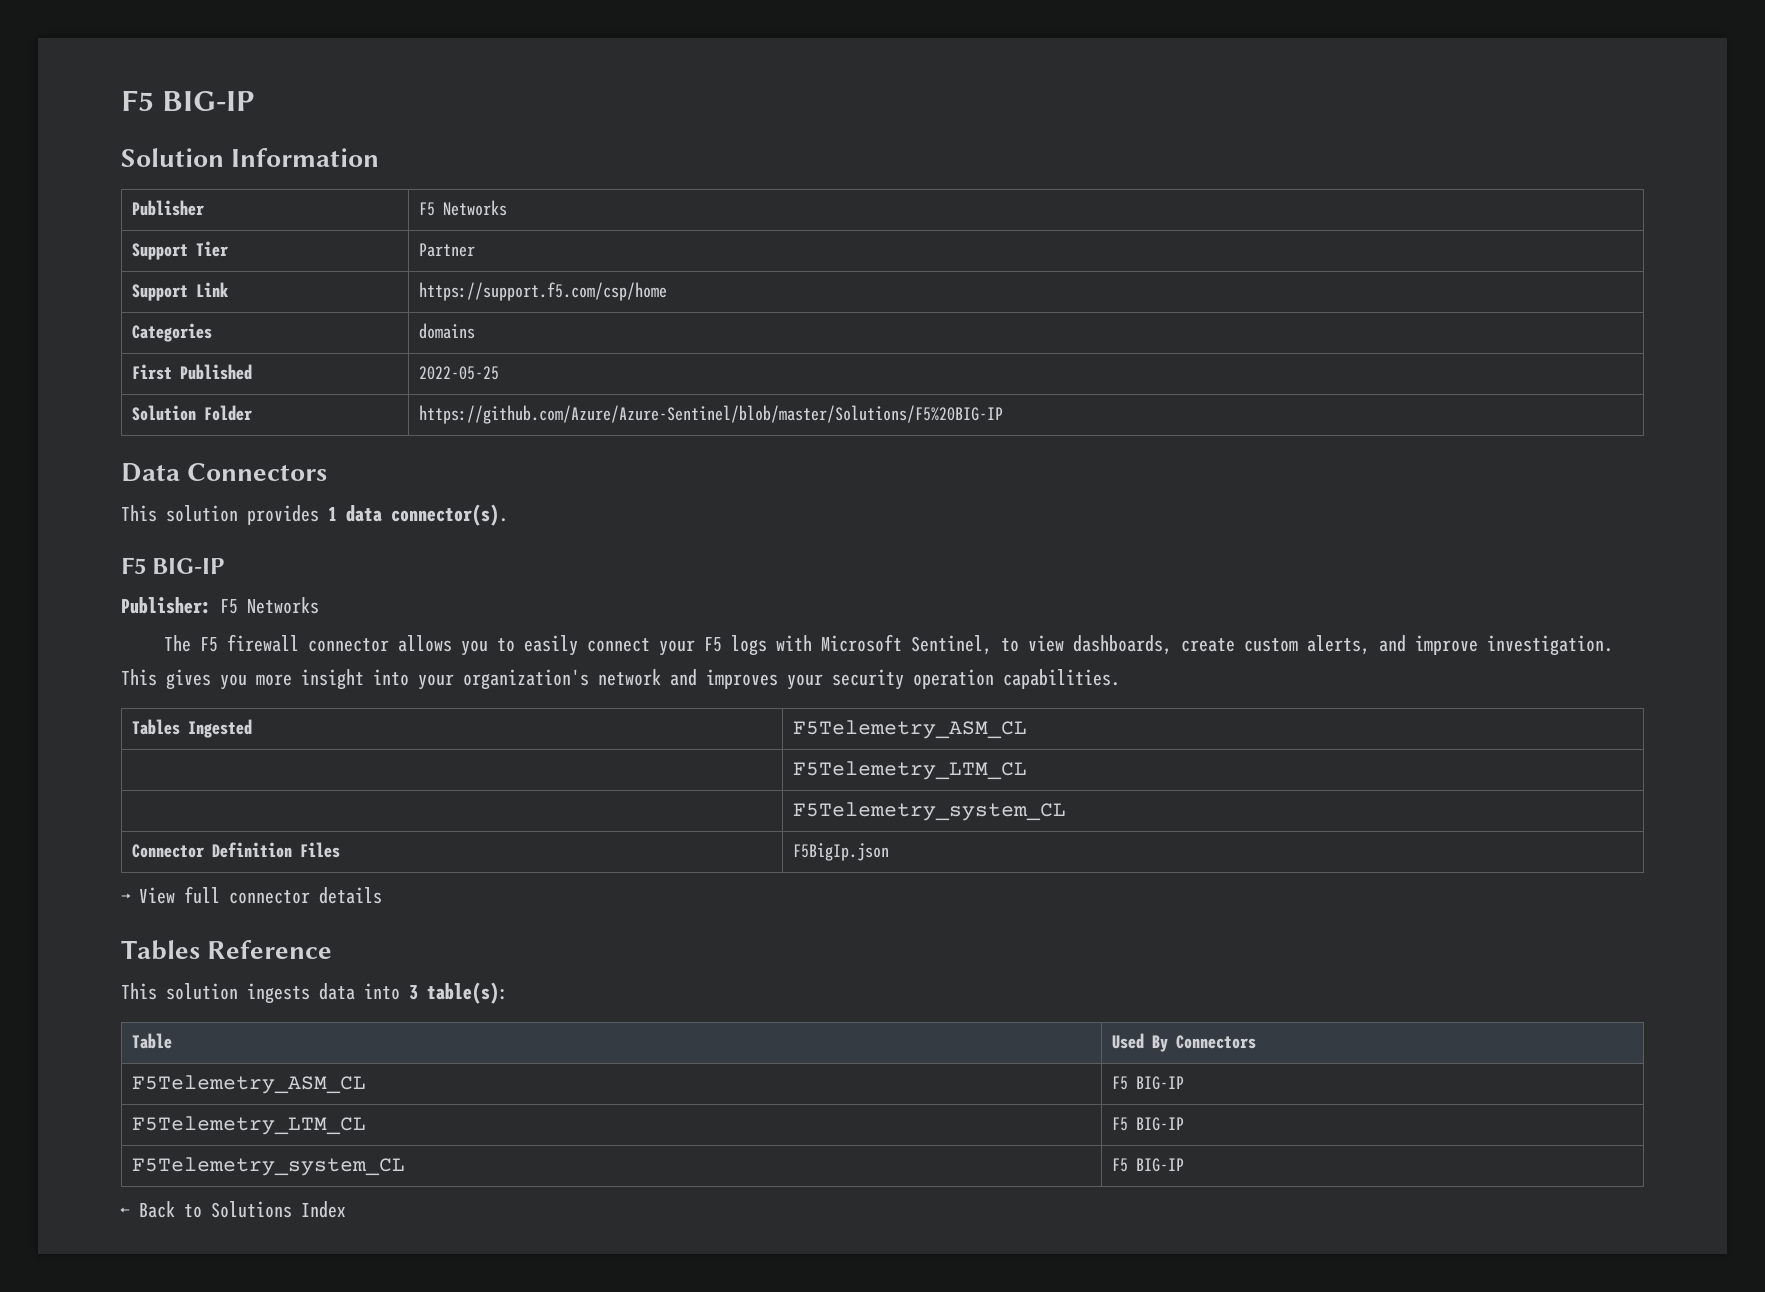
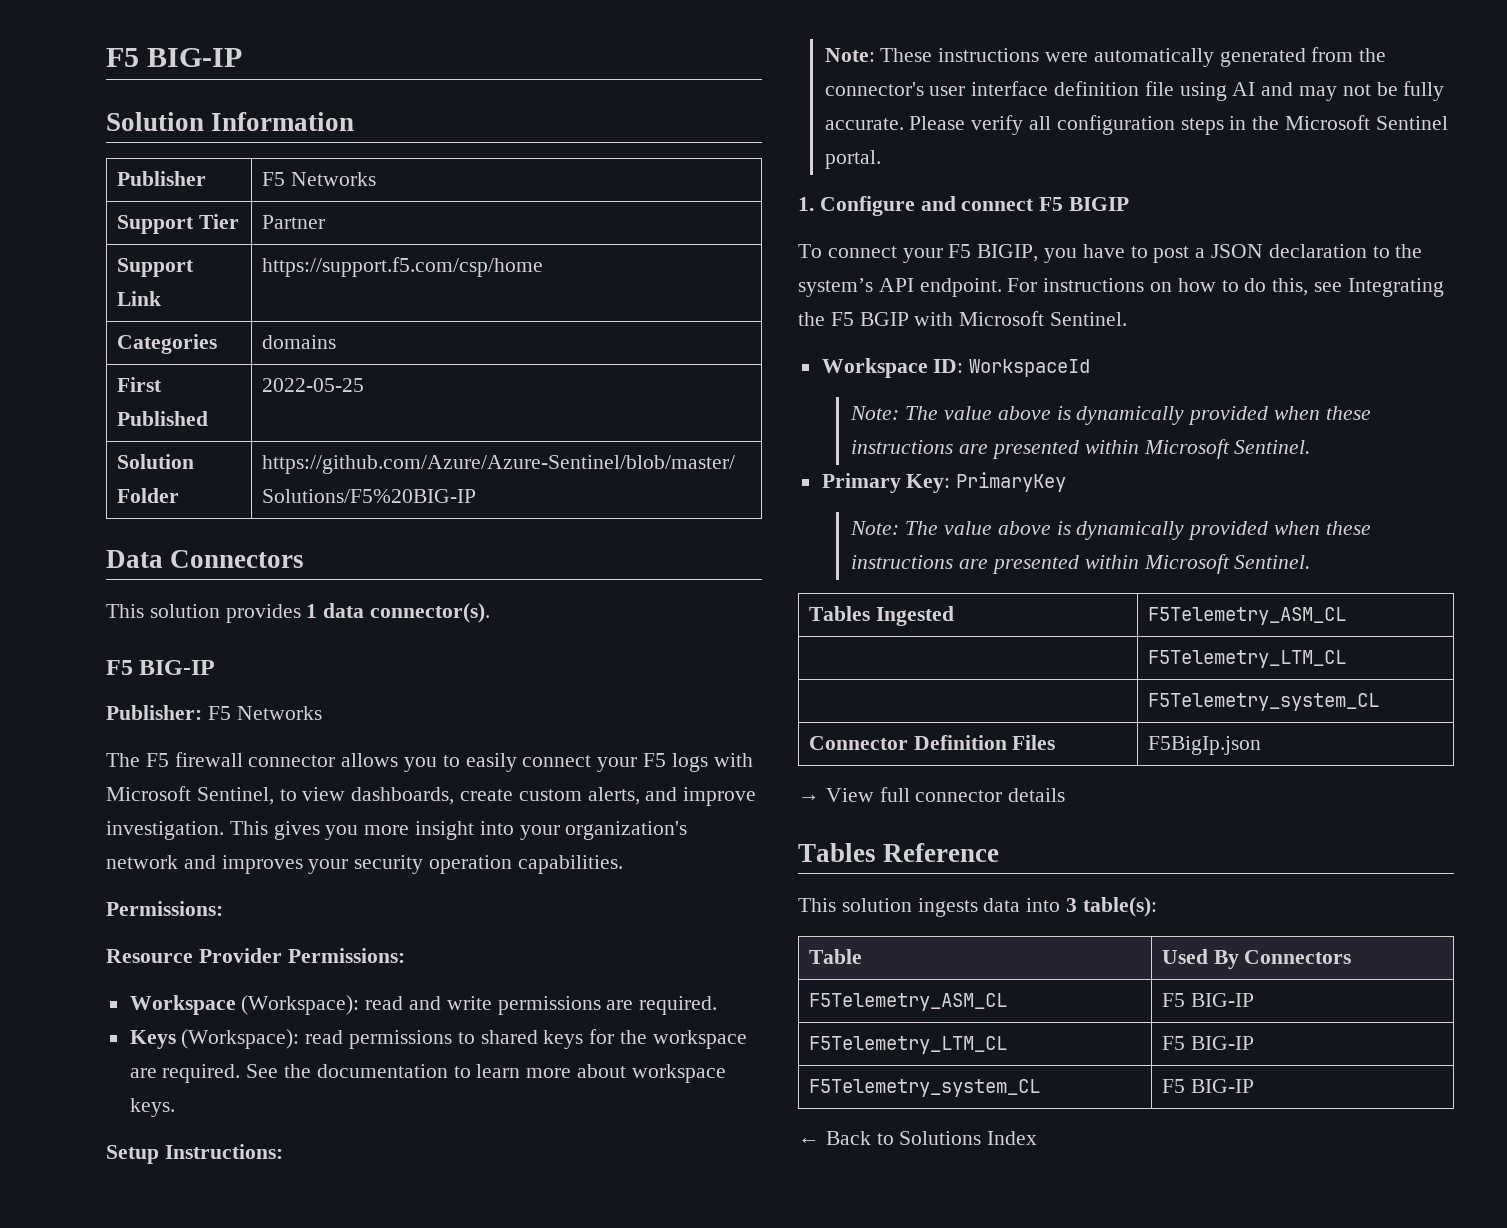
(1120, 679) none -> [106,901,223,916] [106,948,405,963] [129,995,718,1015] [129,1029,747,1049] [129,1064,726,1083] [129,1098,175,1117] [106,1144,283,1164] [824,47,1387,67] [824,81,1445,101] [824,115,1448,135] [824,150,881,169] [798,196,1130,216] [798,244,1423,263] [798,278,1444,297] [798,311,1128,326] [821,358,1091,378] [850,406,1371,425] [851,439,1311,459] [821,472,1067,493] [850,521,1371,540] [851,554,1311,574] // Permissions: // Resource Provider Permissions: // Workspace (Workspace): read and write permissions are required. // Keys (Workspace): read permissions to shared keys for the workspace are required. See the documentation to learn more about workspace keys. // Setup Instructions: // Note: These instructions were automatically generated from the connector's user interface definition file using AI and may not be fully accurate. Please verify all configuration steps in the Microsoft Sentinel portal. // 1. Configure and connect F5 BIGIP // To connect your F5 BIGIP, you have to post a JSON declaration to the system’s API endpoint. For instructions on how to do this, see Integrating the F5 BGIP with Microsoft Sentinel. // Workspace ID: WorkspaceId // Note: The value above is dynamically provided when these instructions are presented within Microsoft Sentinel. // Primary Key: PrimaryKey // Note: The value above is dynamically provided when these instructions are presented within Microsoft Sentinel.

